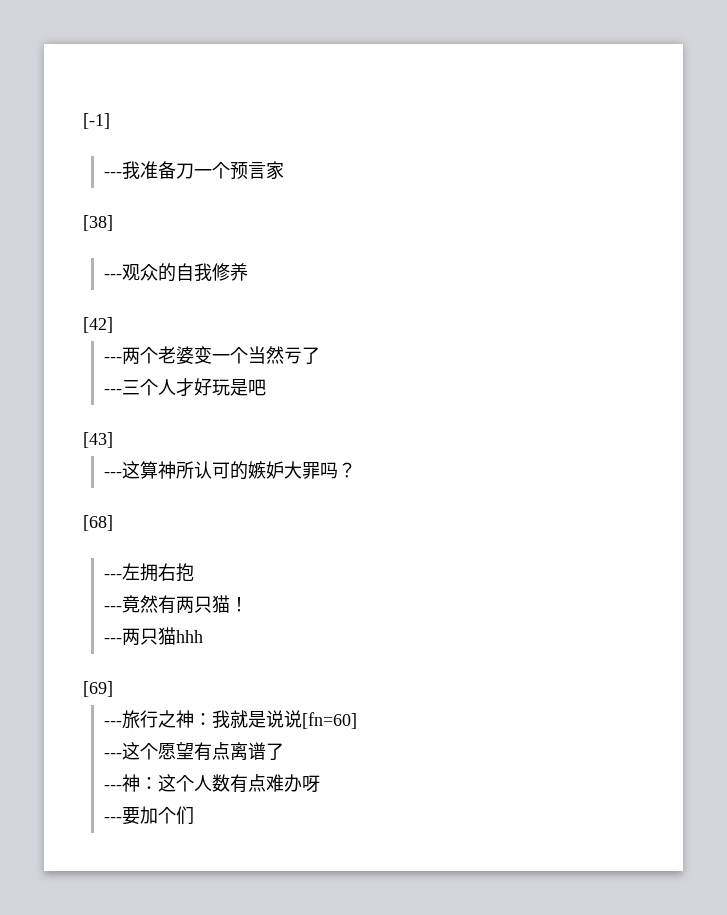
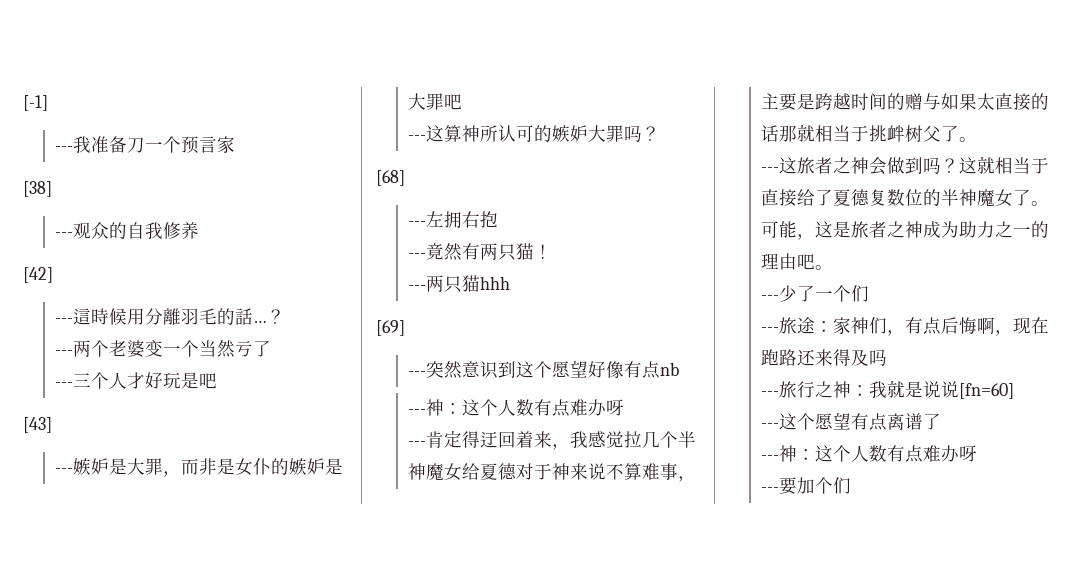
(113, 325) none -> [55,308,286,325] // ---這時候用分離羽毛的話…？
(113, 440) none -> [55,458,344,477] [408,93,463,110] // ---嫉妒是大罪，而非是女仆的嫉妒是大罪吧
(113, 689) none -> [408,360,680,379] [408,399,625,417] [408,430,697,450] [408,463,697,482] [761,93,1050,111] [761,124,978,142] [761,156,1050,175] [761,189,1050,207] [761,221,1050,240] [761,253,834,270] [761,285,870,302] [761,317,1050,336] [761,349,888,366] // ---突然意识到这个愿望好像有点nb // ---神：这个人数有点难办呀 // ---肯定得迂回着来，我感觉拉几个半神魔女给夏德对于神来说不算难事，主要是跨越时间的赠与如果太直接的话那就相当于挑衅树父了。 // ---这旅者之神会做到吗？这就相当于直接给了夏德复数位的半神魔女了。可能，这是旅者之神成为助力之一的理由吧。 // ---少了一个们 // ---旅途：家神们，有点后悔啊，现在跑路还来得及吗

